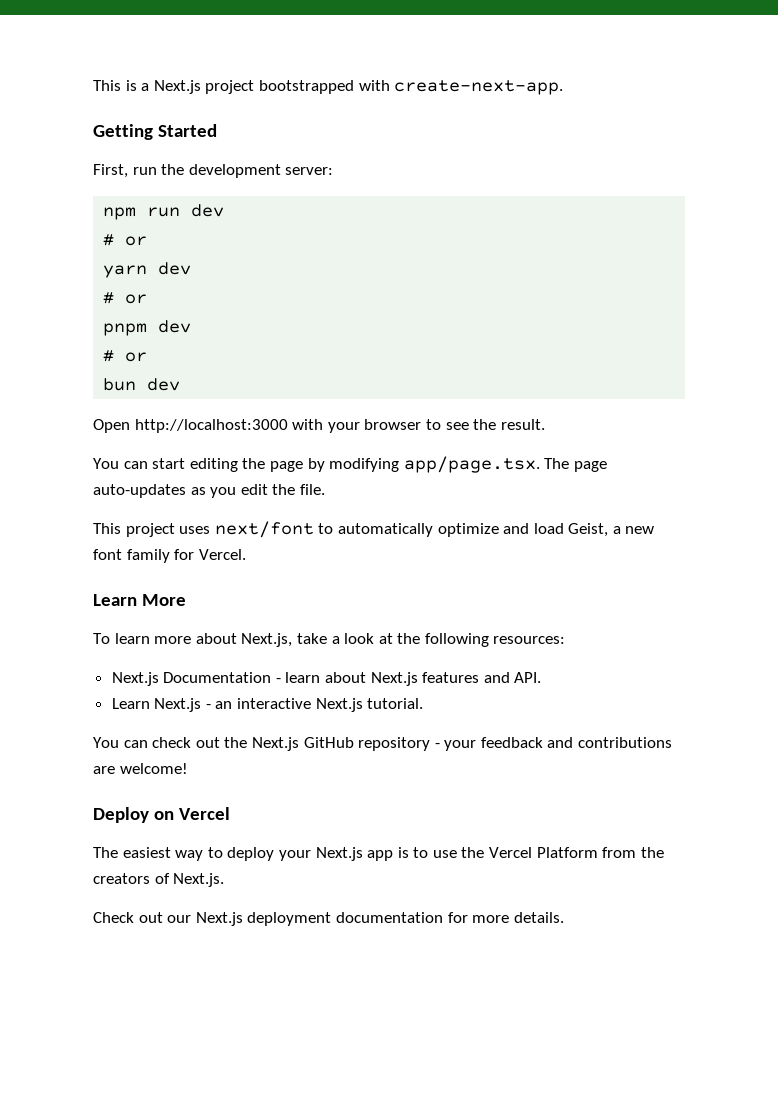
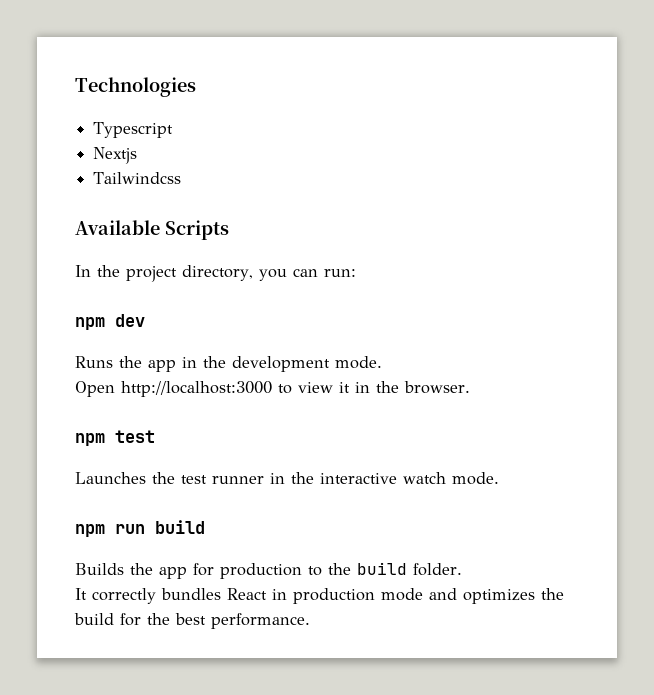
[93,80,564,95] [93,124,217,140] [93,164,334,178] [103,204,225,220] [103,234,148,246] [103,262,192,278] [103,292,148,304] [103,320,192,336] [103,350,148,362] [103,378,181,391] [93,419,545,433] [93,456,607,473] [93,484,325,498] [93,521,655,538] [93,549,246,563] [93,594,186,606] [93,633,566,647] [111,672,542,686] [111,698,424,712] [93,737,673,751] [93,763,188,774] [93,807,230,823] [93,847,664,861] [93,873,225,887] [93,912,564,926] This is a Next.js project bootstrapped with create-next-app. // Getting Started // First, run the development server: // npm run dev // # or // yarn dev // # or // pnpm dev // # or // bun dev // Open http://localhost:3000 with your browser to see the result. // You can start editing the page by modifying app/page.tsx. The page auto-updates as you edit the file. // This project uses next/font to automatically optimize and load Geist, a new font family for Vercel. // Learn More // To learn more about Next.js, take a look at the following resources: // Next.js Documentation - learn about Next.js features and API. // Learn Next.js - an interactive Next.js tutorial. // You can check out the Next.js GitHub repository - your feedback and contributions are welcome! // Deploy on Vercel // The easiest way to deploy your Next.js app is to use the Vercel Platform from the creators of Next.js. // Check out our Next.js deployment documentation for more details. -> [75,77,196,97] [93,122,174,138] [93,147,138,164] [93,172,182,184] [75,220,229,240] [75,265,356,282] [75,314,145,330] [75,356,382,372] [75,381,470,397] [75,430,155,446] [75,472,499,485] [75,520,205,537] [75,562,462,579] [75,588,564,604] [74,613,310,629] Technologies // Typescript // Nextjs // Tailwindcss // Available Scripts // In the project directory, you can run: // npm dev // Runs the app in the development mode. // Open http://localhost:3000 to view it in the browser. // npm test // Launches the test runner in the interactive watch mode. // npm run build // Builds the app for production to the build folder. // It correctly bundles React in production mode and optimizes the build for the best performance.

